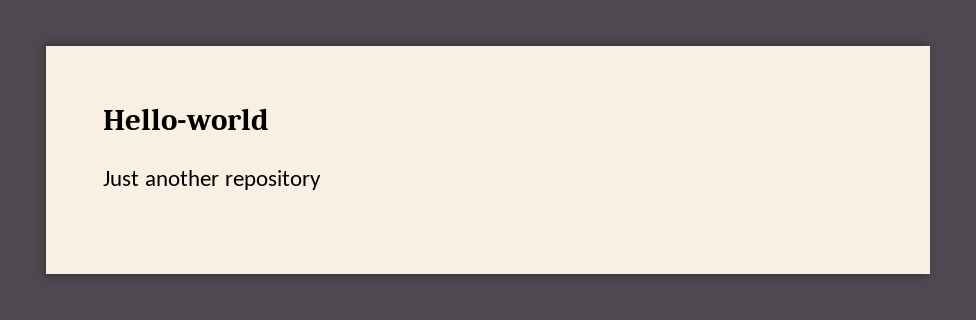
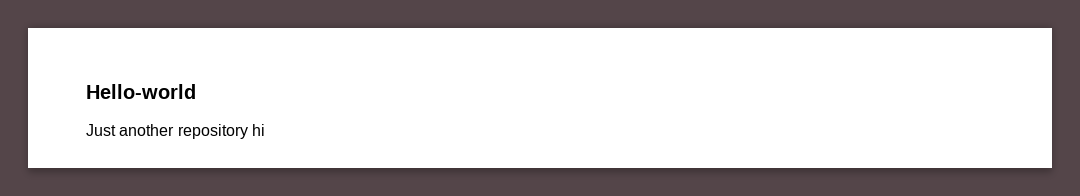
(322, 180) none -> [251,124,265,136] hi

